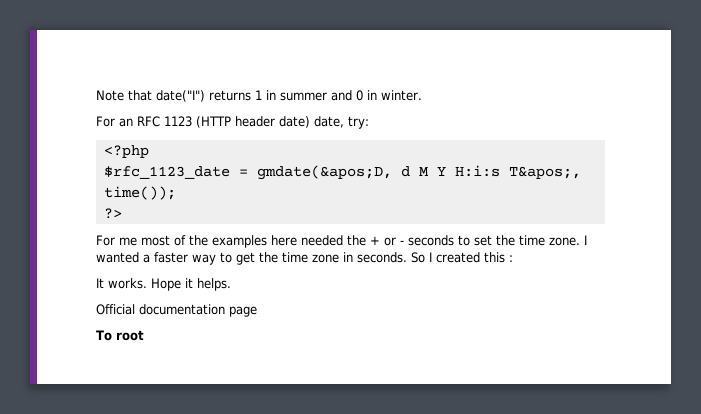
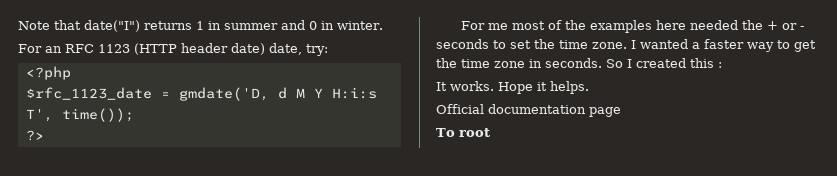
[256,165,392,180] gmdate(&apos;D, -> [178,87,269,101] gmdate('D,
[508,166,581,179] T&apos;, -> [25,109,53,122] T',

